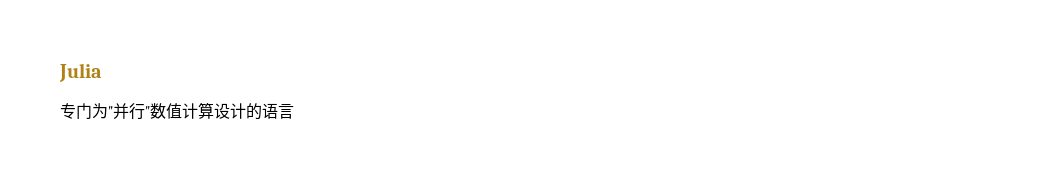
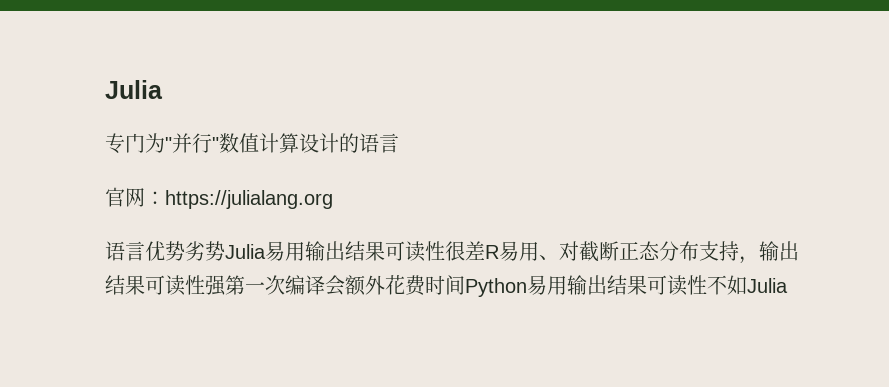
(294, 111) none -> [105,187,333,209] [105,241,799,264] [105,275,788,297] // 官网：https://julialang.org // 语言优势劣势Julia易用输出结果可读性很差R易用、对截断正态分布支持，输出结果可读性强第一次编译会额外花费时间Python易用输出结果可读性不如Julia

